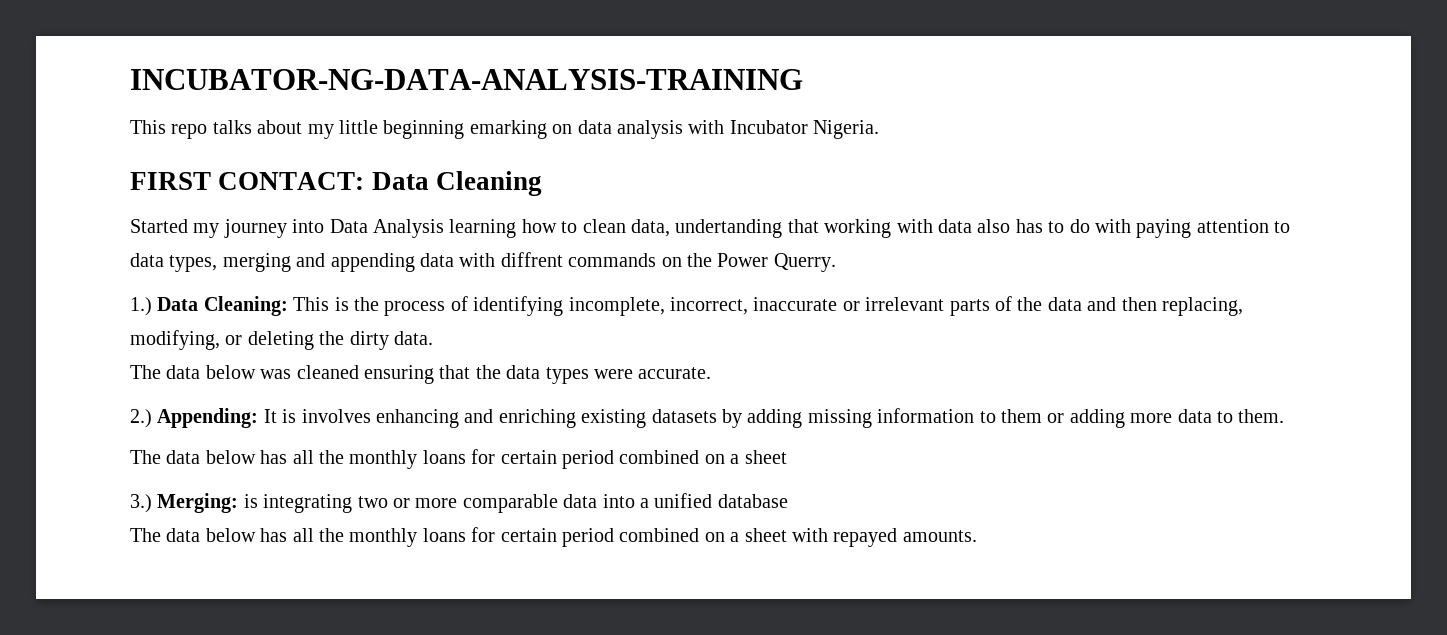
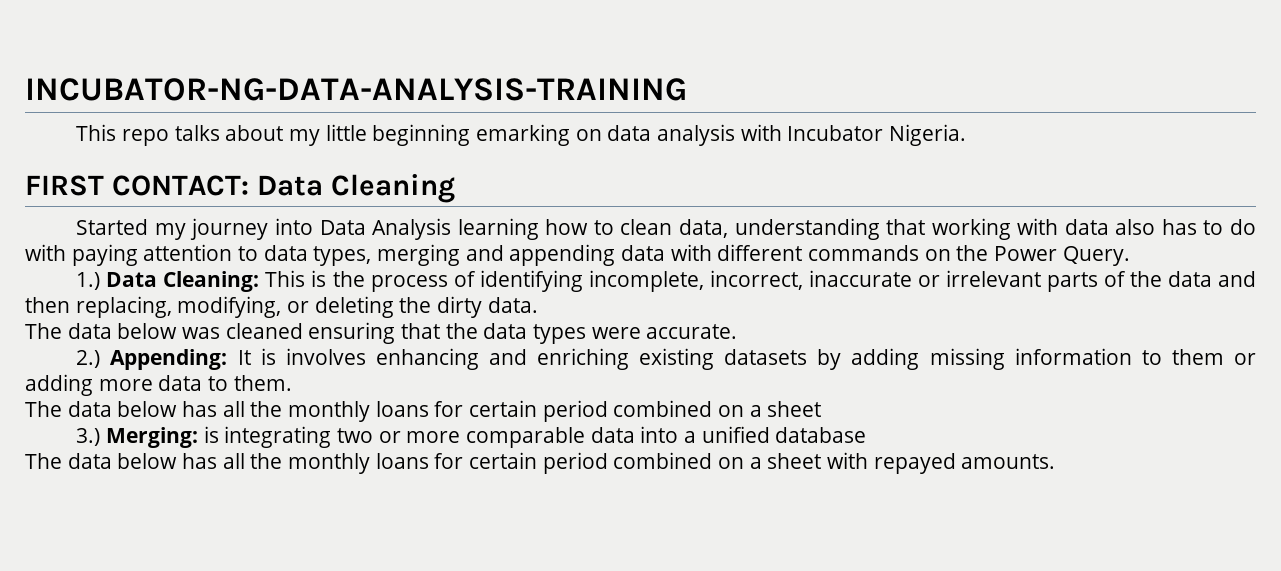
[675,219,783,238] undertanding -> [734,218,880,240] understanding
[500,252,563,267] diffrent -> [717,244,803,261] different
[773,253,836,272] Querry. -> [1062,246,1130,266] Query.

